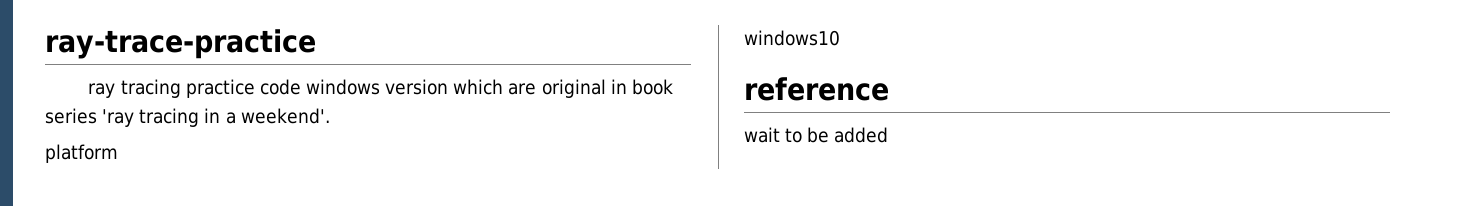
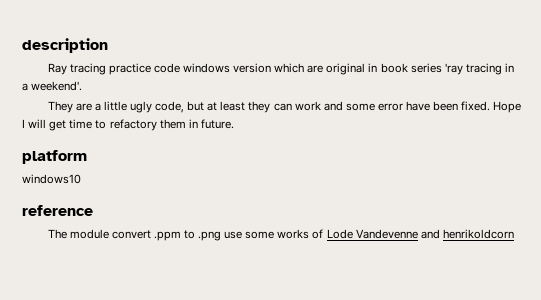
[45,29,316,59] [88,83,116,98] ray-trace-practice // ray -> [22,38,108,53] [47,63,67,75] description // Ray
[45,144,118,163] [744,30,840,46] [744,77,889,101] [744,127,889,143] platform // windows10 // reference // wait to be added -> [47,101,522,113] [22,119,234,131] [22,150,87,164] [22,174,81,184] [22,205,93,216] [47,229,514,241] They are a little ugly code, but at least they can work and some error have been fixed. Hope I will get time to refactory them in future. // platform // windows10 // reference // The module convert .ppm to .png use some works of Lode Vandevenne and henrikoldcorn

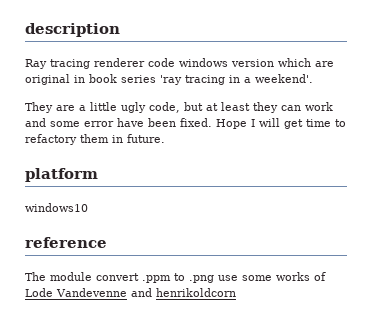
[108,63,151,75] practice -> [94,58,145,67] renderer

